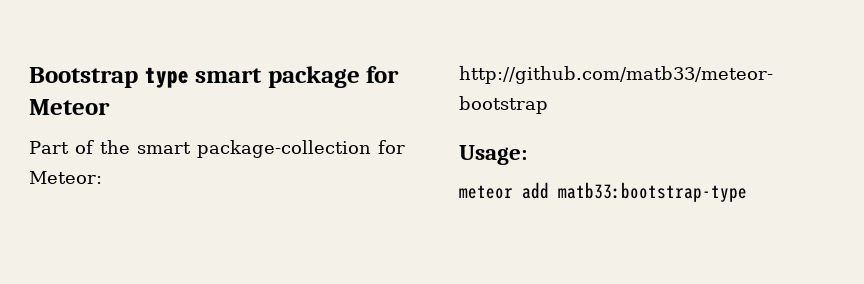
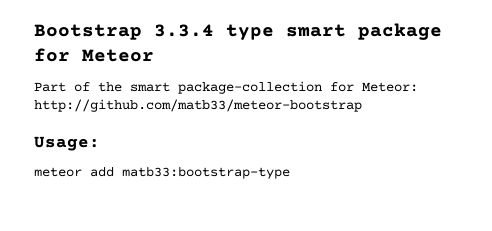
(138, 77) none -> [154,24,214,37] 3.3.4

